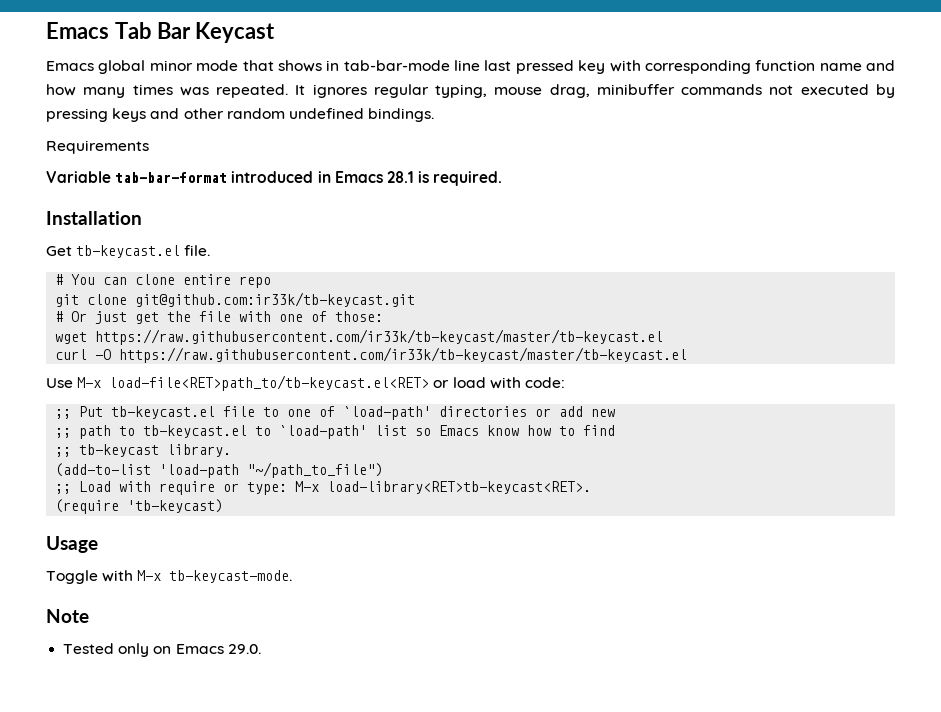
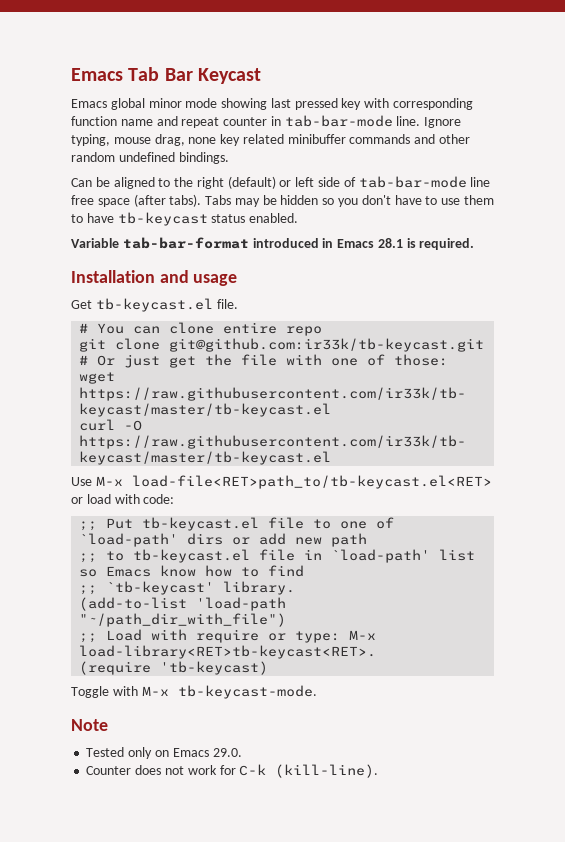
[242,60,480,72] that shows in tab-bar-mode line -> [221,98,268,110] showing
[46,84,895,98] [46,108,147,122] how many times was repeated. It ignores regular typing, mouse drag, minibuffer commands not executed by pressing keys -> [181,115,462,128] [71,134,411,146] repeat counter in tab-bar-mode line. Ignore typing, mouse drag, none key related minibuffer commands
[46,140,149,154] Requirements -> [71,176,491,189] [71,194,494,207] [71,212,299,226] Can be aligned to the right (default) or left side of tab-bar-mode line free space (after tabs). Tabs may be hidden so you don't have to use them to have tb-keycast status enabled.
(142, 218) none -> [159,270,238,286] and usage
[439,406,528,417] directories -> [187,533,224,545] dirs
[55,425,112,439] // ;; path -> [331,533,368,547] [79,553,98,563] path // ;;
[255,426,272,436] to -> [259,549,323,561] file in
[79,444,160,457] tb-keycast -> [106,581,215,595] `tb-keycast'
[247,462,384,478] "~/path_to_file") -> [79,613,287,627] "~/path_dir_with_file")
[46,536,98,553] // Usage -> (269, 668) none
(261, 649) none -> [86,764,379,778] // Counter does not work for C-k (kill-line).

